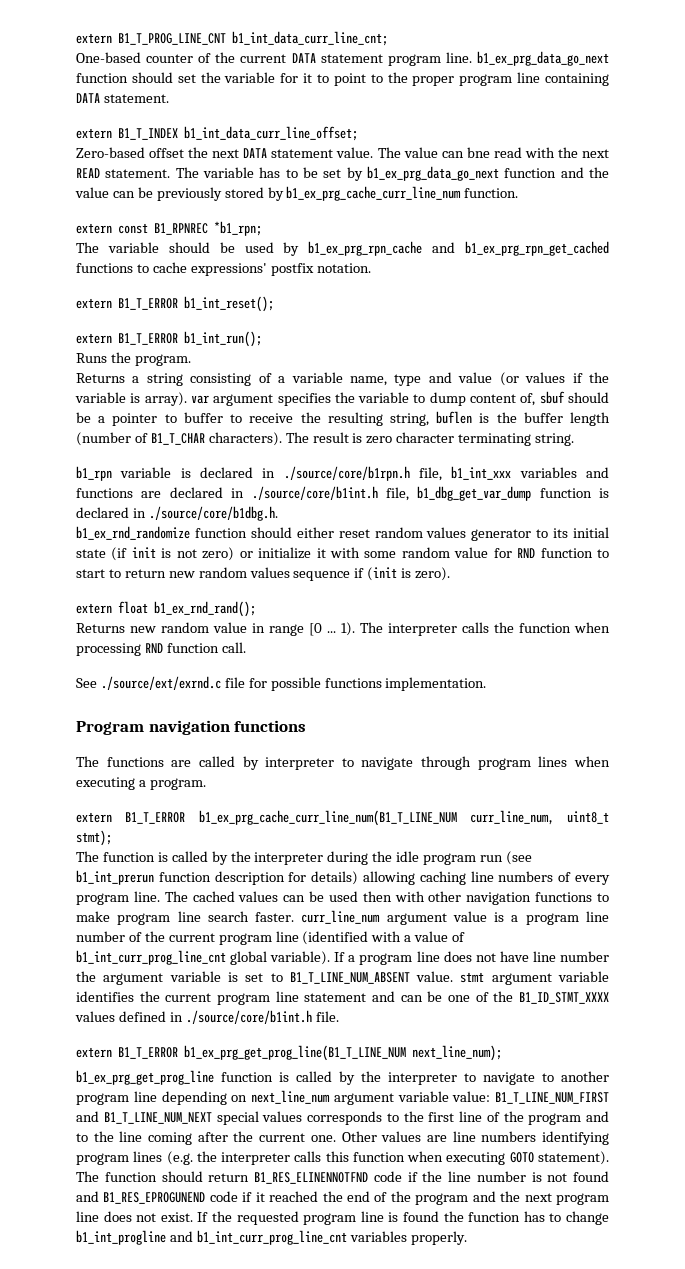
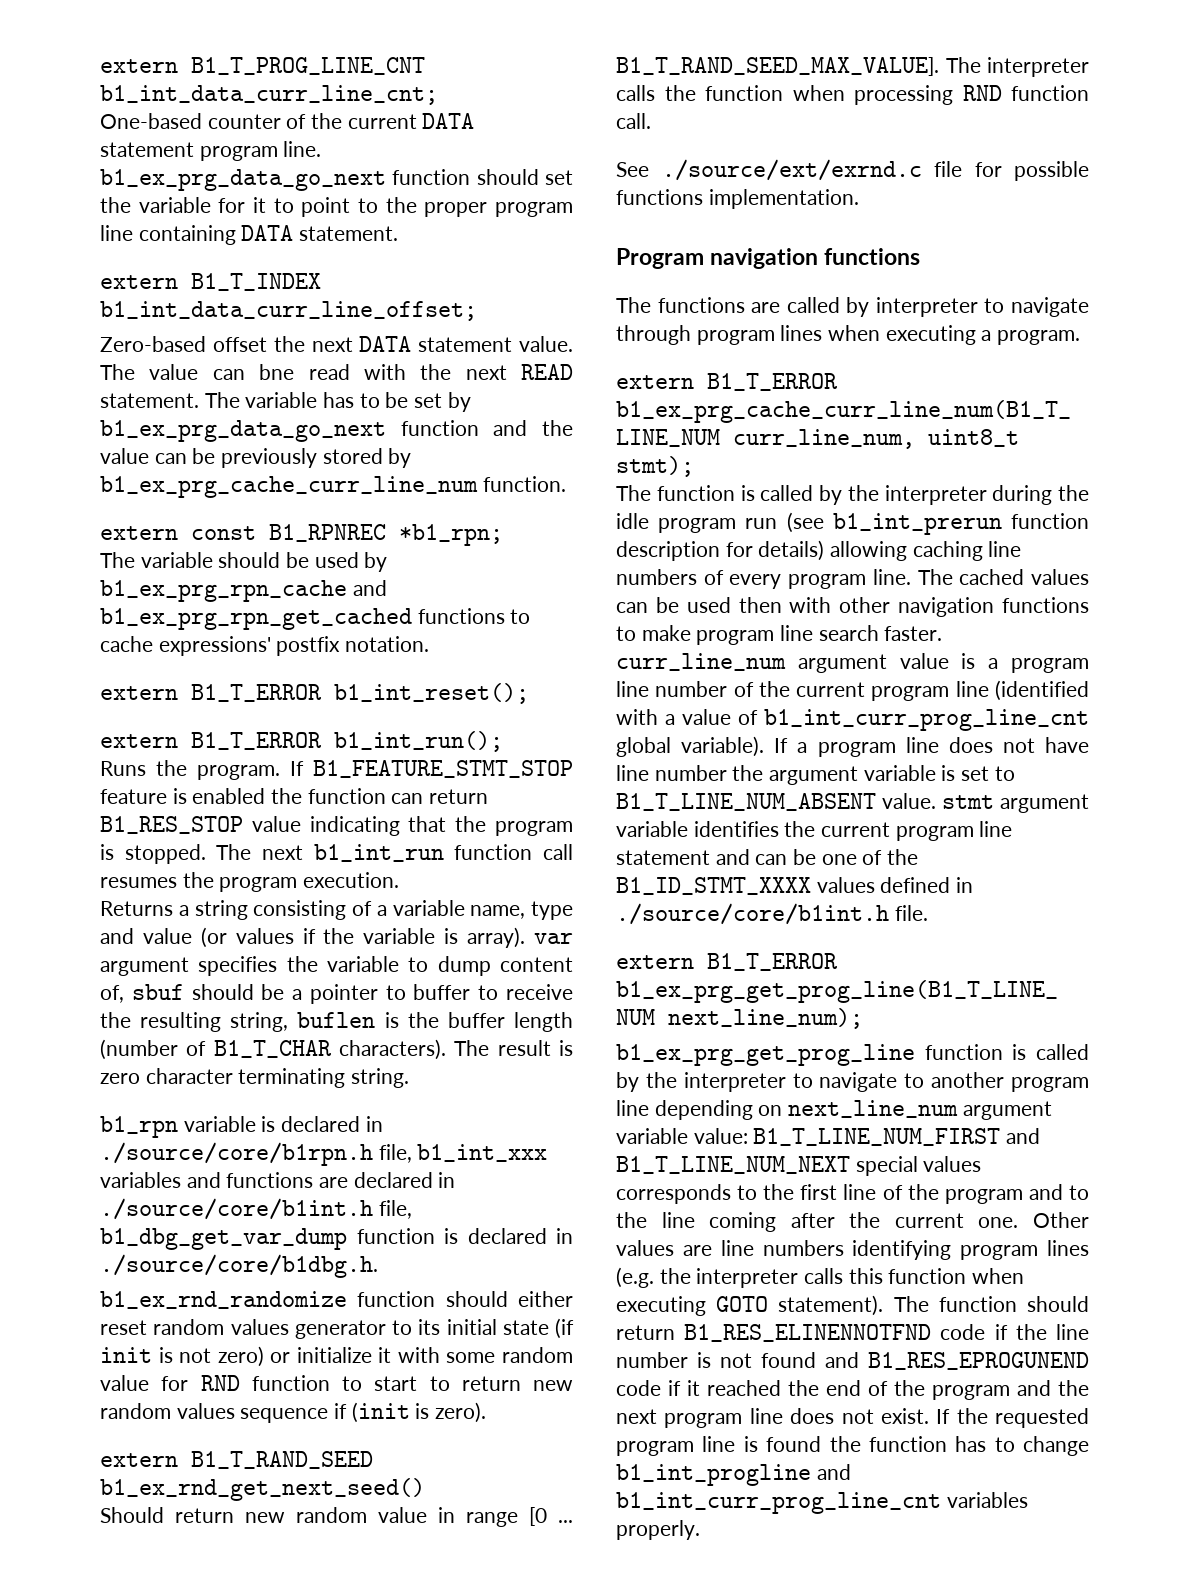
(191, 360) none -> [290,760,573,778] [100,788,489,804] [100,816,573,836] [100,844,573,864] [100,872,400,892] If B1_FEATURE_STMT_STOP feature is enabled the function can return B1_RES_STOP value indicating that the program is stopped. The next b1_int_run function call resumes the program execution.
[118,601,256,617] [76,623,125,633] float b1_ex_rnd_rand(); // Returns -> [191,1451,373,1469] [100,1478,425,1501] [100,1507,234,1523] B1_T_RAND_SEED b1_ex_rnd_get_next_seed() // Should return
[341,622,355,636] 1). -> [616,57,939,76] B1_T_RAND_SEED_MAX_VALUE].

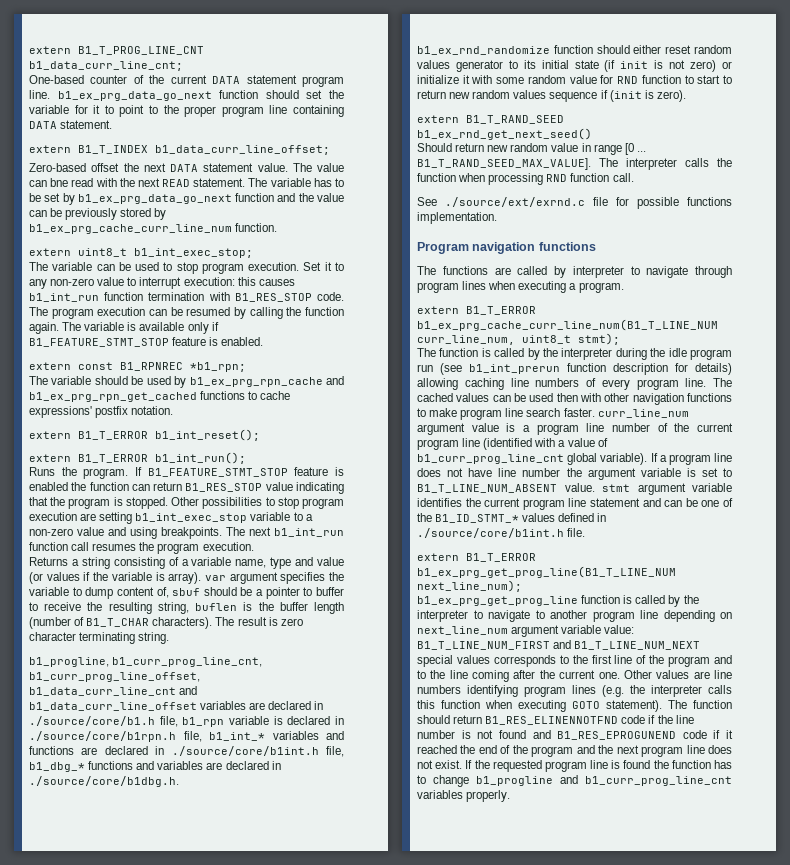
[100,85,438,105] b1_int_data_curr_line_cnt; -> [29,61,183,71] b1_data_curr_line_cnt;
[100,301,477,321] b1_int_data_curr_line_offset; -> [155,145,330,155] b1_data_curr_line_offset;
(566, 484) none -> [29,248,253,258] [29,262,344,274] [29,277,295,289] [29,292,344,302] [29,307,344,319] [29,322,219,334] [29,337,264,347] // extern uint8_t b1_int_exec_stop; // The variable can be used to stop program execution. Set it to any non-zero value to interrupt execution: this causes b1_int_run function termination with B1_RES_STOP code. The program execution can be resumed by calling the function again. The variable is available only if B1_FEATURE_STMT_STOP feature is enabled.
(206, 854) none -> [171,497,345,509] [29,512,313,524] [29,527,222,539] Other possibilities to stop program execution are setting b1_int_exec_stop variable to a non-zero value and using breakpoints.
(410, 1078) none -> [29,657,263,667] [29,672,200,682] [29,686,198,696] [29,701,324,711] [29,716,178,727] b1_progline, b1_curr_prog_line_cnt, b1_curr_prog_line_offset, b1_data_curr_line_cnt and b1_data_curr_line_offset variables are declared in ./source/core/b1.h file,
[417,1144,548,1162] b1_int_xxx -> [209,732,265,741] b1_int_*
[100,1228,458,1250] b1_dbg_get_var_dump function is -> [29,761,223,772] b1_dbg_* functions and variables are
[764,709,1089,731] b1_int_curr_prog_line_cnt -> [417,454,564,464] b1_curr_prog_line_cnt
[616,877,811,895] B1_ID_STMT_XXXX -> [435,514,520,523] B1_ID_STMT_*
[616,1464,851,1486] [616,1492,941,1514] b1_int_progline and b1_int_curr_prog_line_cnt -> [476,775,732,786] b1_progline and b1_curr_prog_line_cnt

